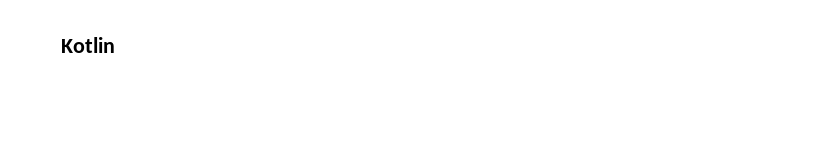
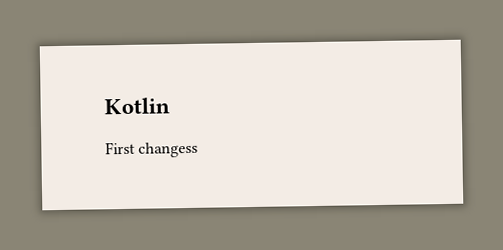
(115, 45) none -> [105,141,199,158] // First changess

